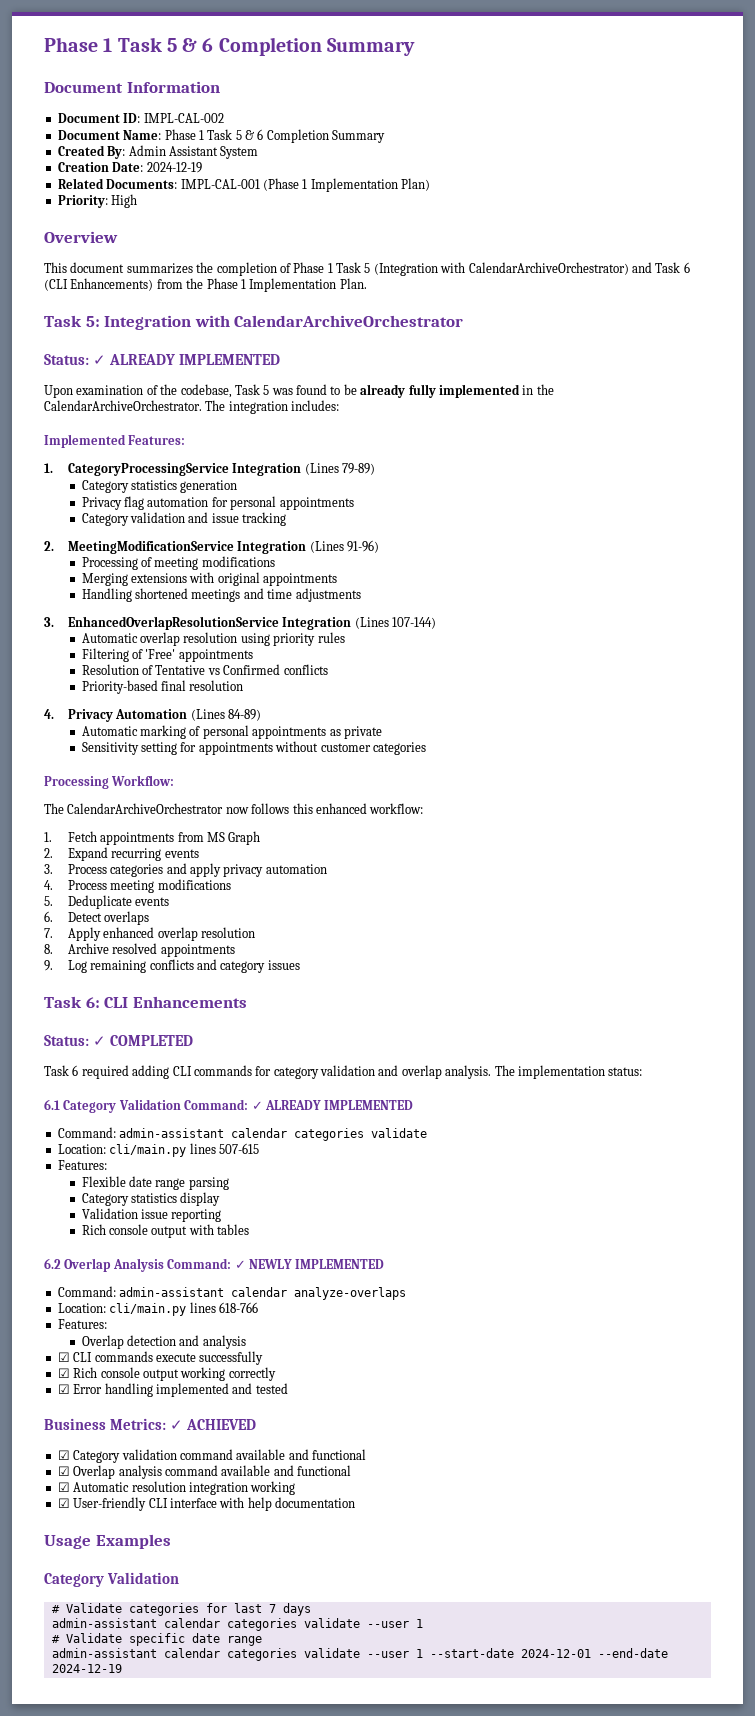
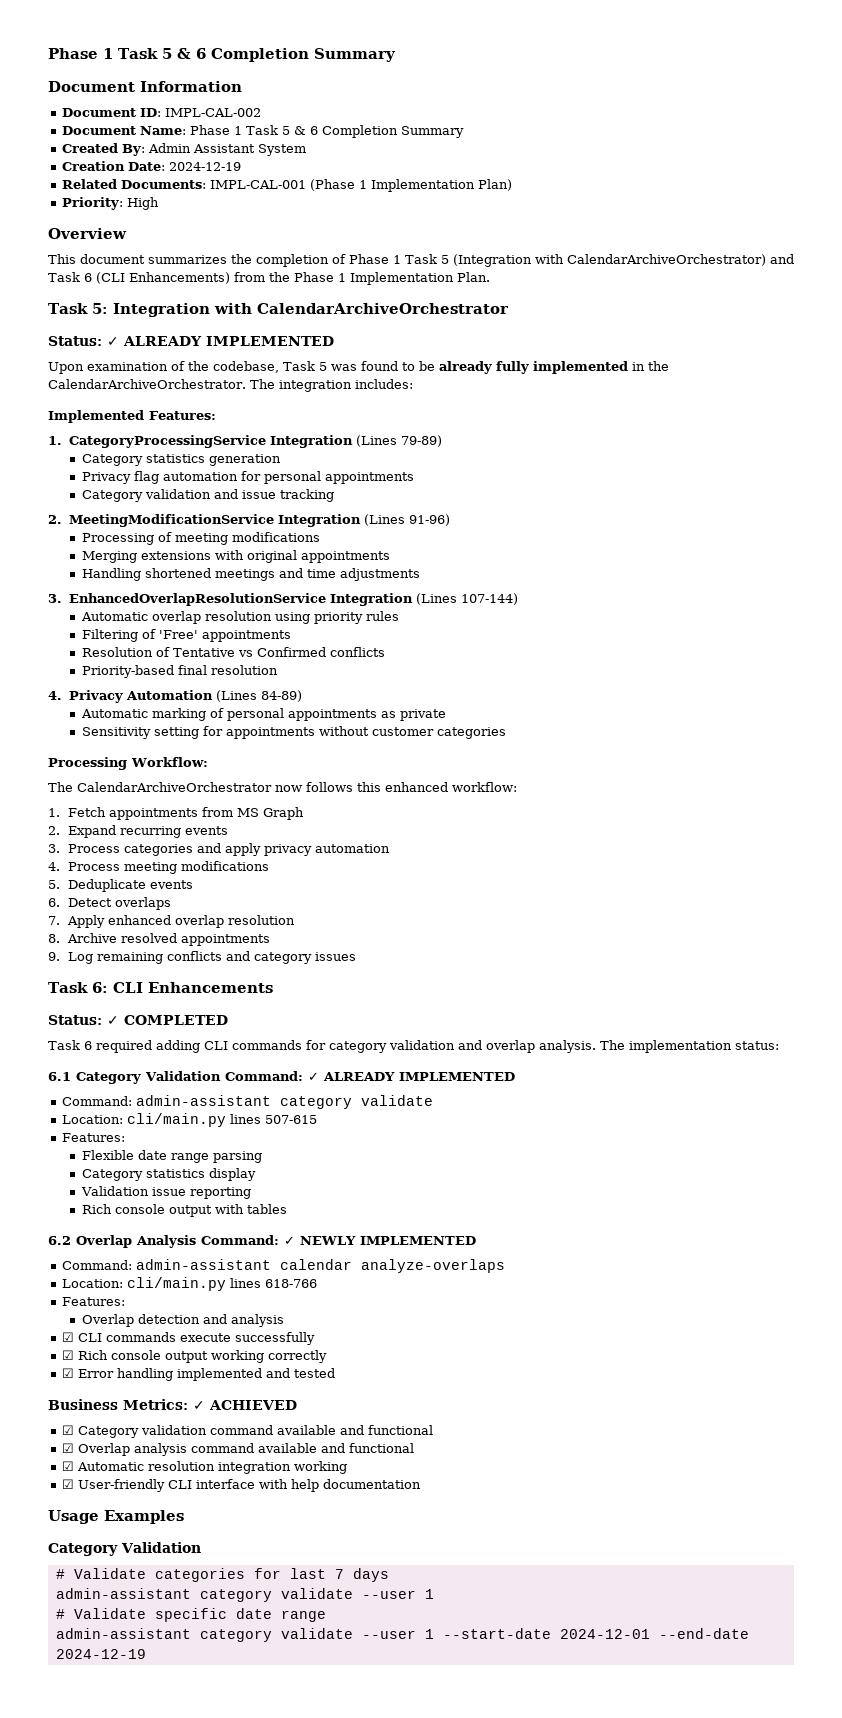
[231,1128,365,1141] calendar categories -> [280,1096,353,1109] category
[163,1618,297,1631] calendar categories -> [199,1589,272,1602] category
[163,1648,297,1661] calendar categories -> [199,1629,272,1642] category

